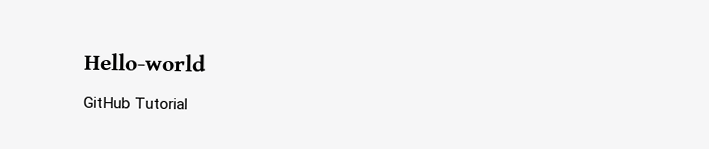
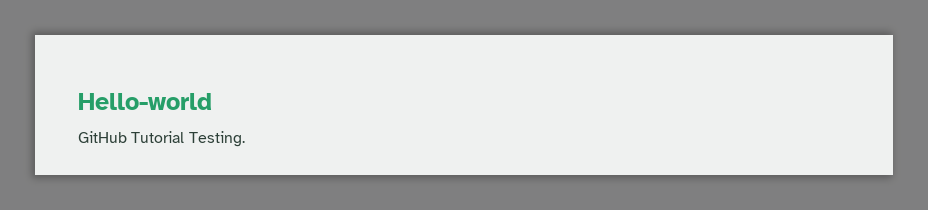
(189, 103) none -> [188,131,245,147] Testing.

